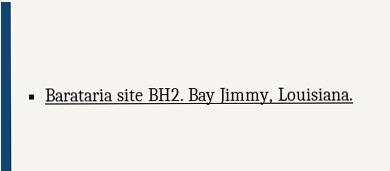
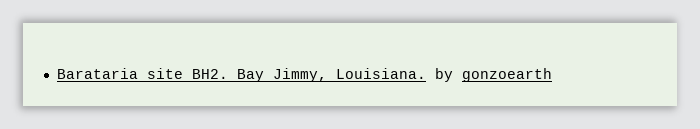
(354, 94) none -> [434,68,552,82] by gonzoearth

